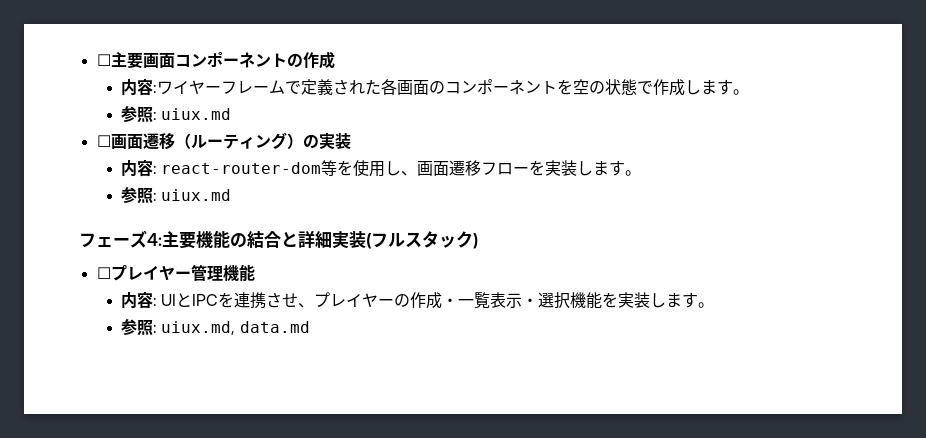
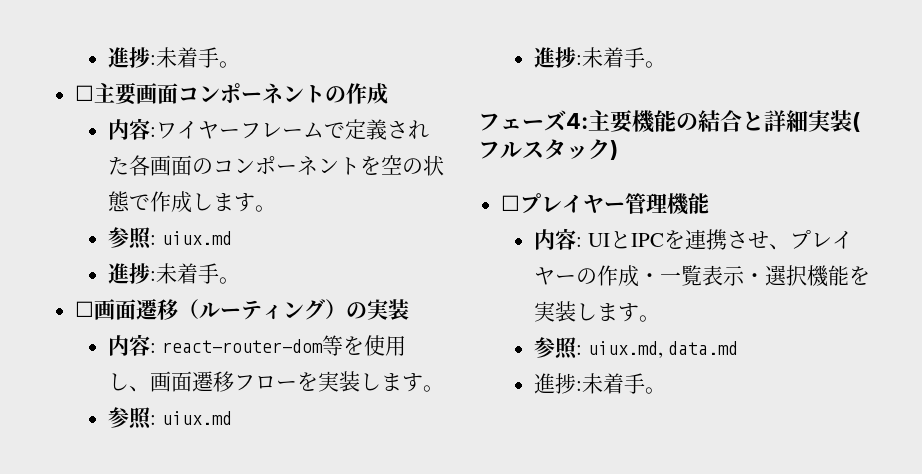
(96, 60) none -> [107,47,240,68] 進捗:未着手。 //
(232, 114) none -> [107,263,240,284] // 進捗:未着手。
(232, 195) none -> [533,47,666,68] // 進捗:未着手。
(310, 327) none -> [533,373,666,394] // 進捗:未着手。

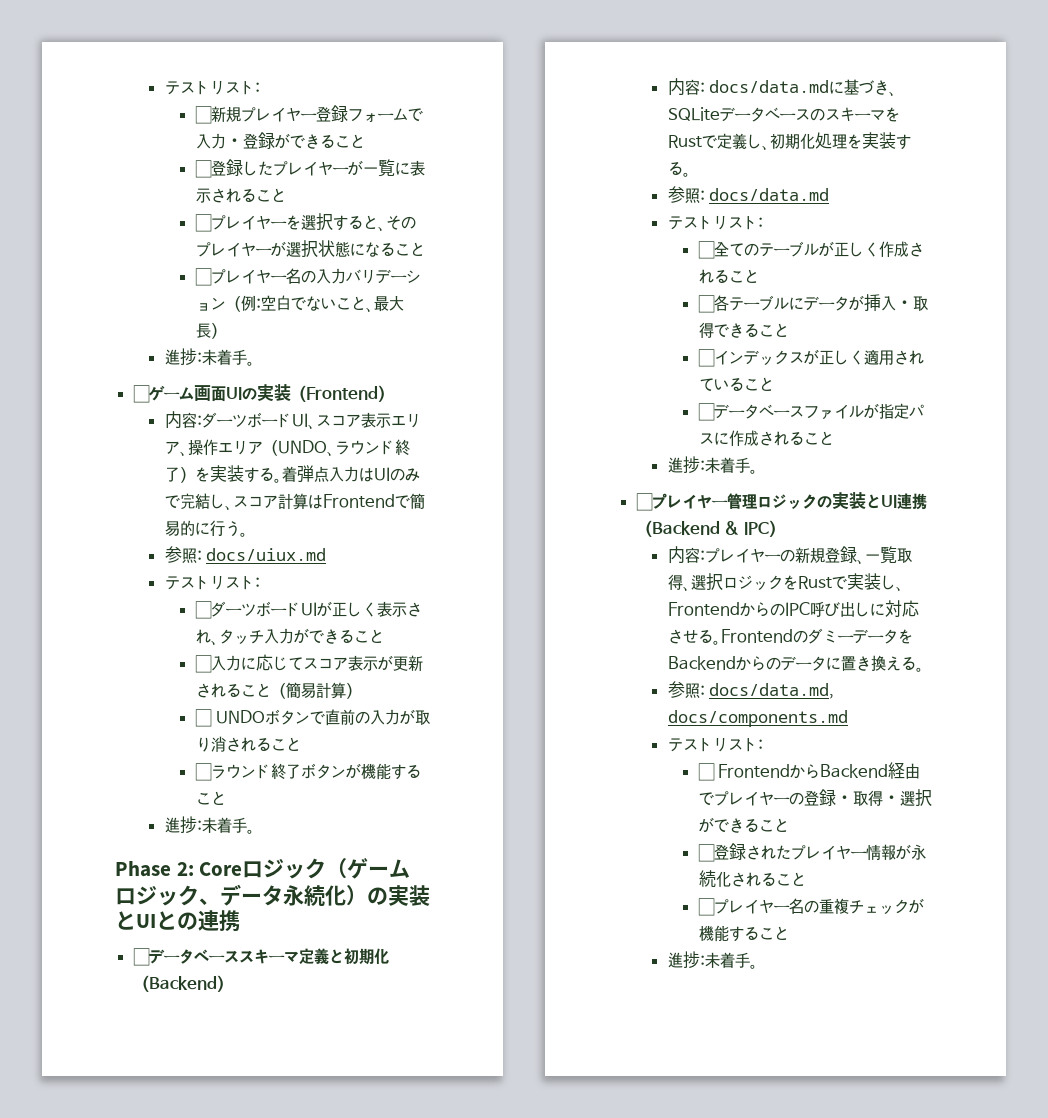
[107,47,240,68] [75,82,389,105] [107,118,429,140] [107,155,444,176] [107,191,276,213] [107,227,232,250] [107,263,240,284] [75,299,410,320] [107,334,406,356] [107,371,444,392] [107,407,232,430] [533,47,666,68] [478,110,860,133] [478,139,618,160] 進捗:未着手。 // ☐主要画面コンポーネントの作成 // 内容:ワイヤーフレームで定義された各画面のコンポーネントを空の状態で作成します。 // 参照: uiux.md // 進捗:未着手。 // ☐画面遷移（ルーティング）の実装 // 内容: react-router-dom等を使用し、画面遷移フローを実装します。 // 参照: uiux.md // 進捗:未着手。 // フェーズ4:主要機能の結合と詳細実装(フルスタック) -> [164,80,260,95] [194,105,423,124] [195,132,365,149] [194,159,425,178] [195,188,286,203] [194,213,416,232] [195,240,425,258] [194,268,421,286] [195,295,404,313] [195,322,226,339] [164,348,255,366] [132,384,393,403] [164,411,421,430] [164,439,410,457] [164,465,420,483] [164,493,425,511] [164,520,248,537] [164,546,327,564] [164,575,260,590] [194,601,422,619] [195,628,384,646] [194,654,423,673] [195,682,361,699] [194,709,430,727] [195,736,301,752] [194,763,421,781] [195,791,226,805] [164,816,255,834] [115,858,411,879] [115,884,430,906] [115,910,240,932] [132,948,389,966] [133,975,232,992] [667,78,898,97] [667,107,900,122] [667,132,911,151] [667,162,691,177] [667,186,830,204] [667,215,763,230] [697,241,924,259] [698,269,759,284] [697,294,928,313] [698,322,789,338] [697,349,924,367] [698,377,774,392] [697,403,924,421] [698,430,834,447] [667,456,758,474] テストリスト: // ☐新規プレイヤー登録フォームで入力・登録ができること // ☐登録したプレイヤーが一覧に表示されること // ☐プレイヤーを選択すると、そのプレイヤーが選択状態になること // ☐プレイヤー名の入力バリデーション（例:空白でないこと、最大長） // 進捗:未着手。 // ☐ゲーム画面UIの実装（Frontend） // 内容:ダーツボードUI、スコア表示エリア、操作エリア（UNDO、ラウンド終了）を実装する。着弾点入力はUIのみで完結し、スコア計算はFrontendで簡易的に行う。 // 参照: docs/uiux.md // テストリスト: // ☐ダーツボードUIが正しく表示され、タッチ入力ができること // ☐入力に応じてスコア表示が更新されること（簡易計算） // ☐ UNDOボタンで直前の入力が取り消されること // ☐ラウンド終了ボタンが機能すること // 進捗:未着手。 // Phase 2: Coreロジック（ゲームロジック、データ永続化）の実装とUIとの連携 // ☐データベーススキーマ定義と初期化（Backend） // 内容: docs/data.mdに基づき、SQLiteデータベースのスキーマをRustで定義し、初期化処理を実装する。 // 参照: docs/data.md // テストリスト: // ☐全てのテーブルが正しく作成されること // ☐各テーブルにデータが挿入・取得できること // ☐インデックスが正しく適用されていること // ☐データベースファイルが指定パスに作成されること // 進捗:未着手。
[667,193,710,215] [533,228,853,250] [533,265,870,287] [533,301,660,322] [533,337,739,360] 機能 // 内容: UIとIPCを連携させ、プレイヤーの作成・一覧表示・選択機能を実装します。 // 参照: uiux.md, data.md -> [756,492,927,510] [636,520,784,537] [667,546,912,565] [667,573,904,592] [667,600,919,617] [667,628,913,645] [667,655,924,672] [667,681,835,699] [667,710,848,727] [667,737,763,752] [697,762,921,781] [698,789,932,807] [698,817,789,833] [697,843,926,862] [698,870,806,887] [697,898,924,916] [698,925,789,942] ロジックの実装とUI連携（Backend & IPC） // 内容:プレイヤーの新規登録、一覧取得、選択ロジックをRustで実装し、FrontendからのIPC呼び出しに対応させる。FrontendのダミーデータをBackendからのデータに置き換える。 // 参照: docs/data.md, docs/components.md // テストリスト: // ☐ FrontendからBackend経由でプレイヤーの登録・取得・選択ができること // ☐登録されたプレイヤー情報が永続化されること // ☐プレイヤー名の重複チェックが機能すること

